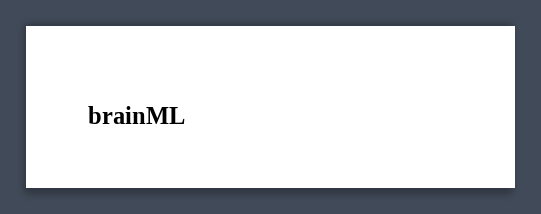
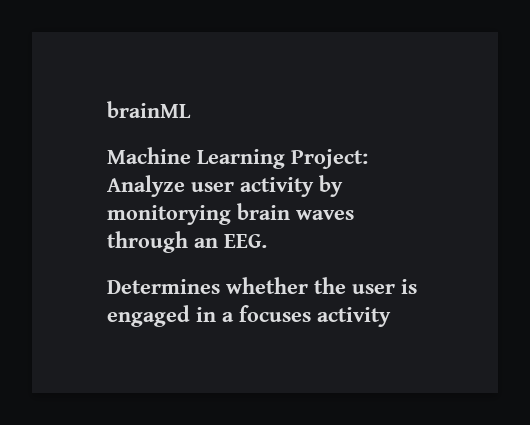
(185, 115) none -> [107,147,368,169] [107,175,343,197] [107,203,354,225] [107,231,267,253] [107,277,417,294] [107,305,391,327] // Machine Learning Project: Analyze user activity by monitorying brain waves through an EEG. // Determines whether the user is engaged in a focuses activity

